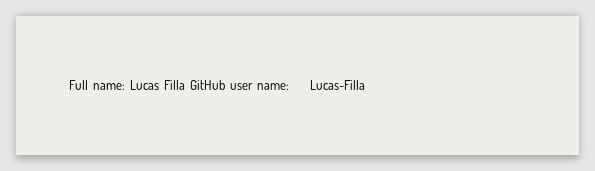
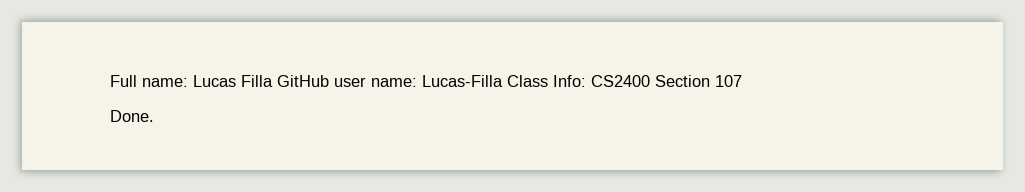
(365, 85) none -> [507,75,742,87] [110,110,154,122] Class Info: CS2400 Section 107 // Done.

